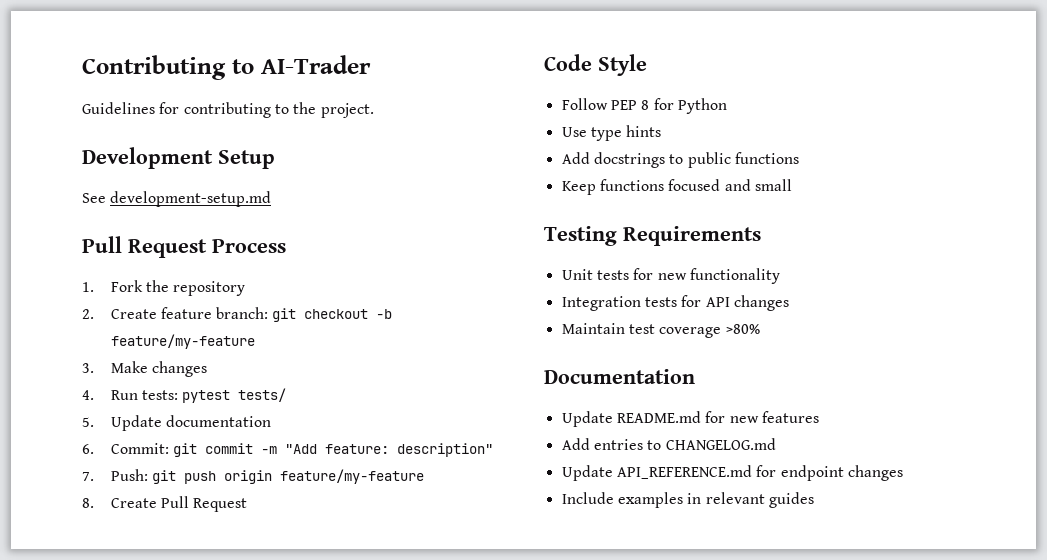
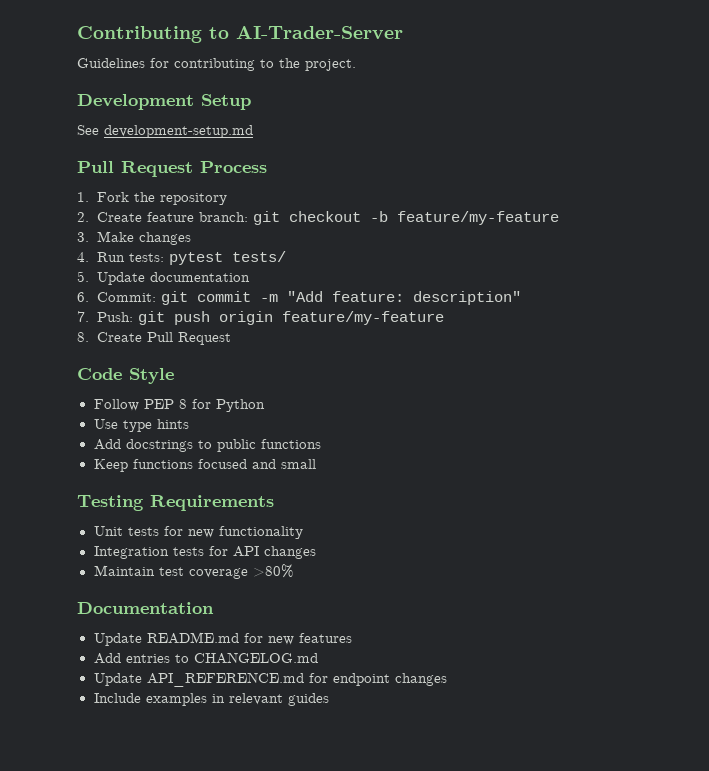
[260,55,371,74] AI-Trader -> [236,26,403,39] AI-Trader-Server

